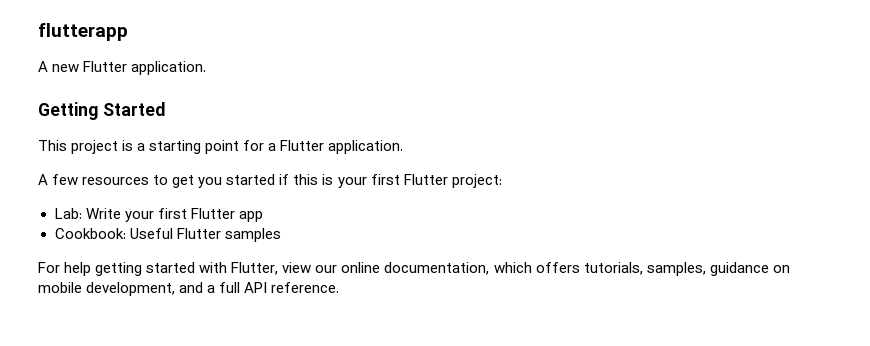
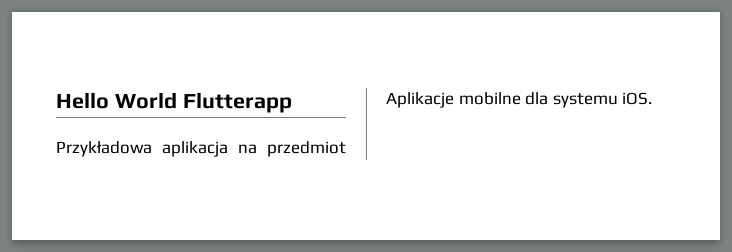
[38,23,128,41] [38,61,207,75] [38,102,165,120] [38,140,404,154] [38,174,502,188] [54,208,263,222] [54,228,281,242] [38,262,790,276] [38,282,340,296] flutterapp // A new Flutter application. // Getting Started // This project is a starting point for a Flutter application. // A few resources to get you started if this is your first Flutter project: // Lab: Write your first Flutter app // Cookbook: Useful Flutter samples // For help getting started with Flutter, view our online documentation, which offers tutorials, samples, guidance on mobile development, and a full API reference. -> [56,92,292,113] [56,141,346,157] [386,92,653,108] Hello World Flutterapp // Przykładowa aplikacja na przedmiot Aplikacje mobilne dla systemu iOS.

